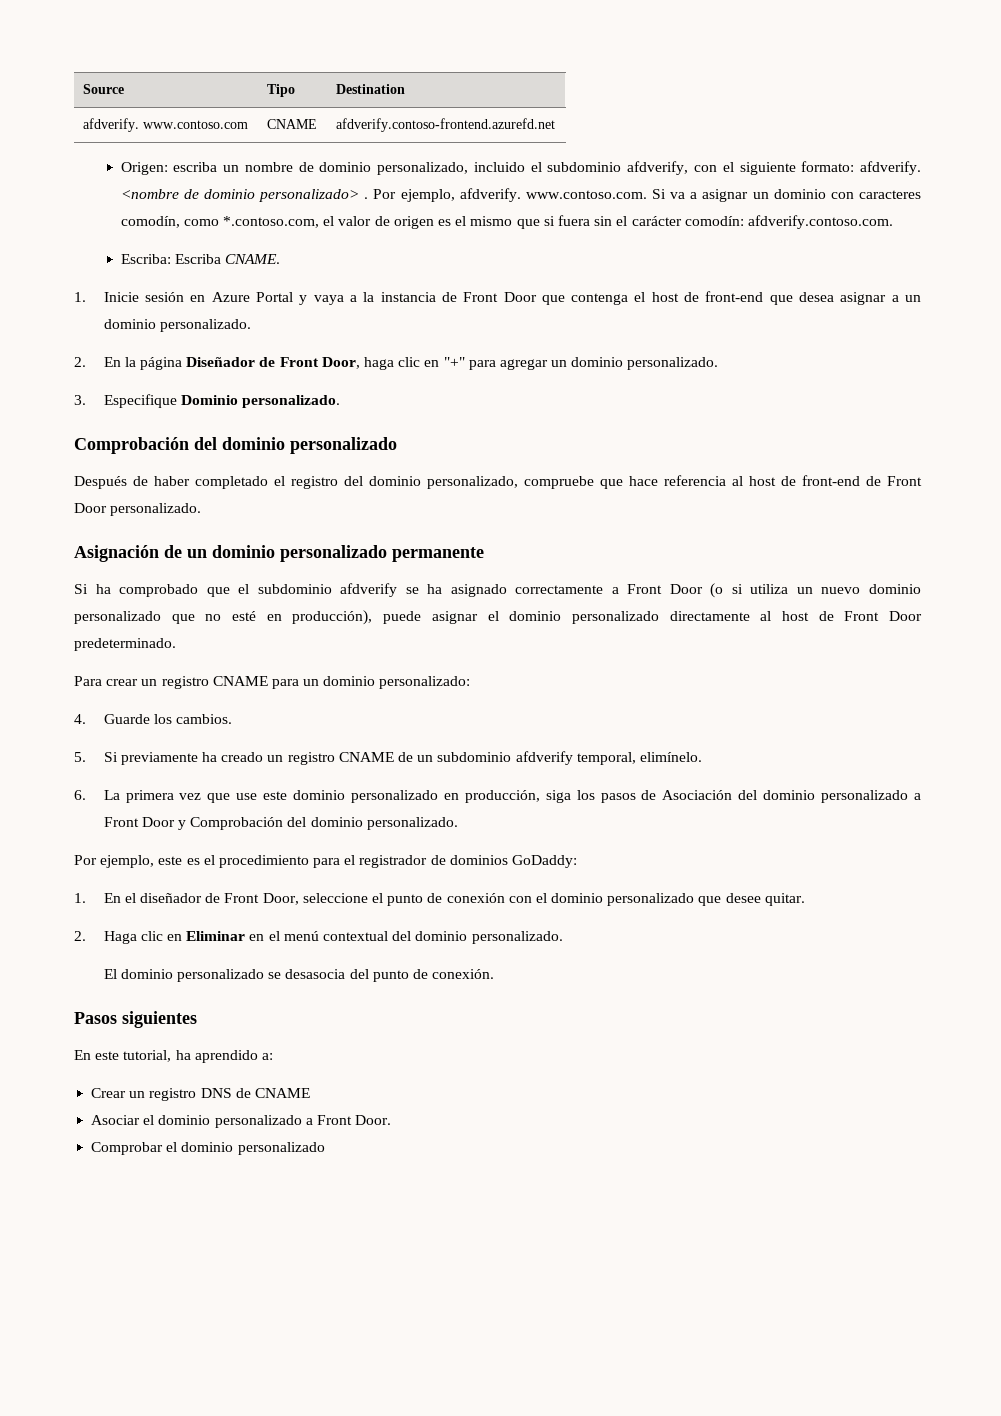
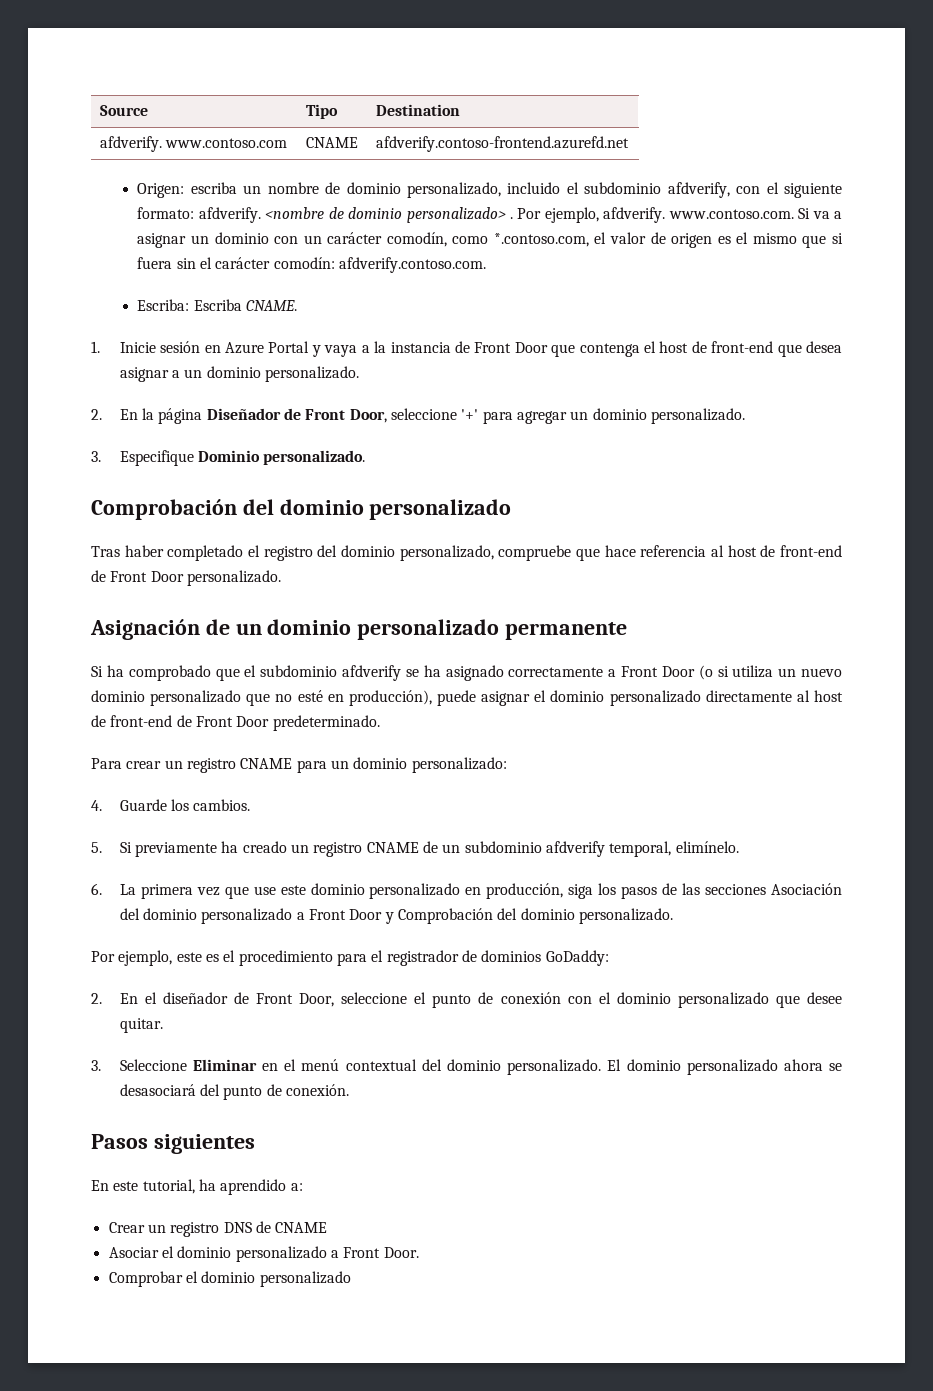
[858,190,921,199] caracteres -> [303,232,383,244] un carácter
[363,357,465,370] haga clic en "+" -> [391,408,479,420] seleccione '+'
[74,476,148,489] Después de -> [91,546,120,557] Tras
(834, 616) none -> [110,715,192,727] front-end de
(657, 795) none -> [682,883,767,895] las secciones
[74,893,86,903] 1. -> [91,993,102,1004] 2.
[74,931,183,944] 2. Haga clic en -> [91,1059,187,1071] 3. Seleccione
(563, 937) // -> (602, 1067) none
[268,969,346,979] se desasocia -> [783,1059,843,1071] [119,1084,196,1096] ahora se desasociará

